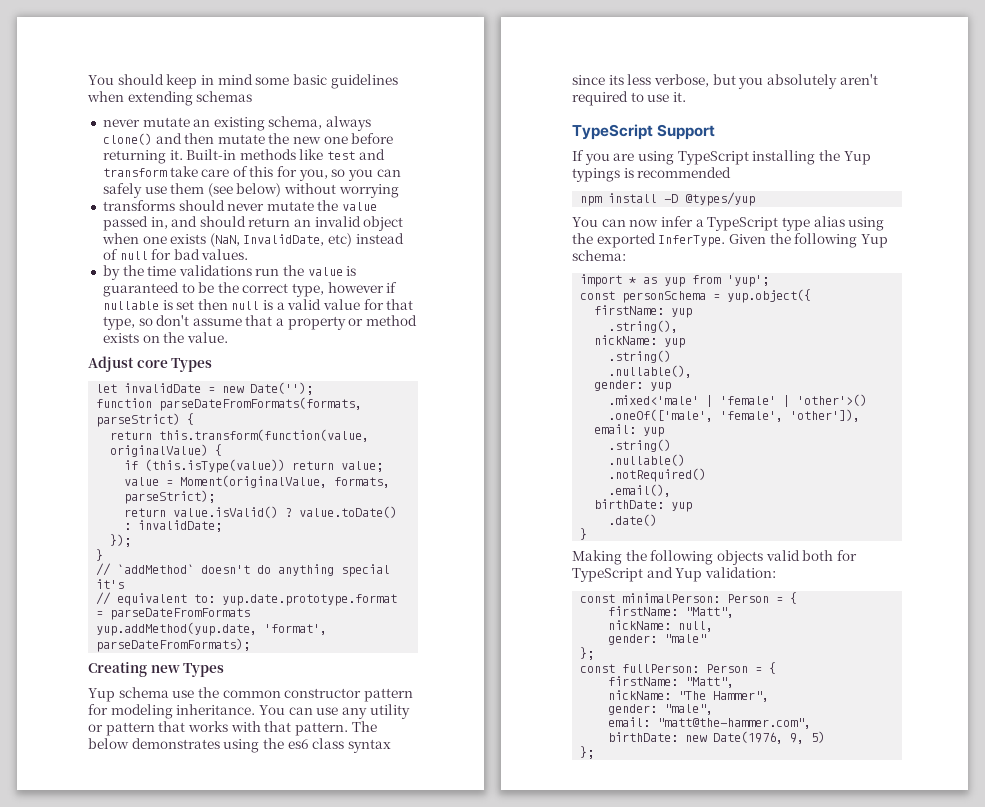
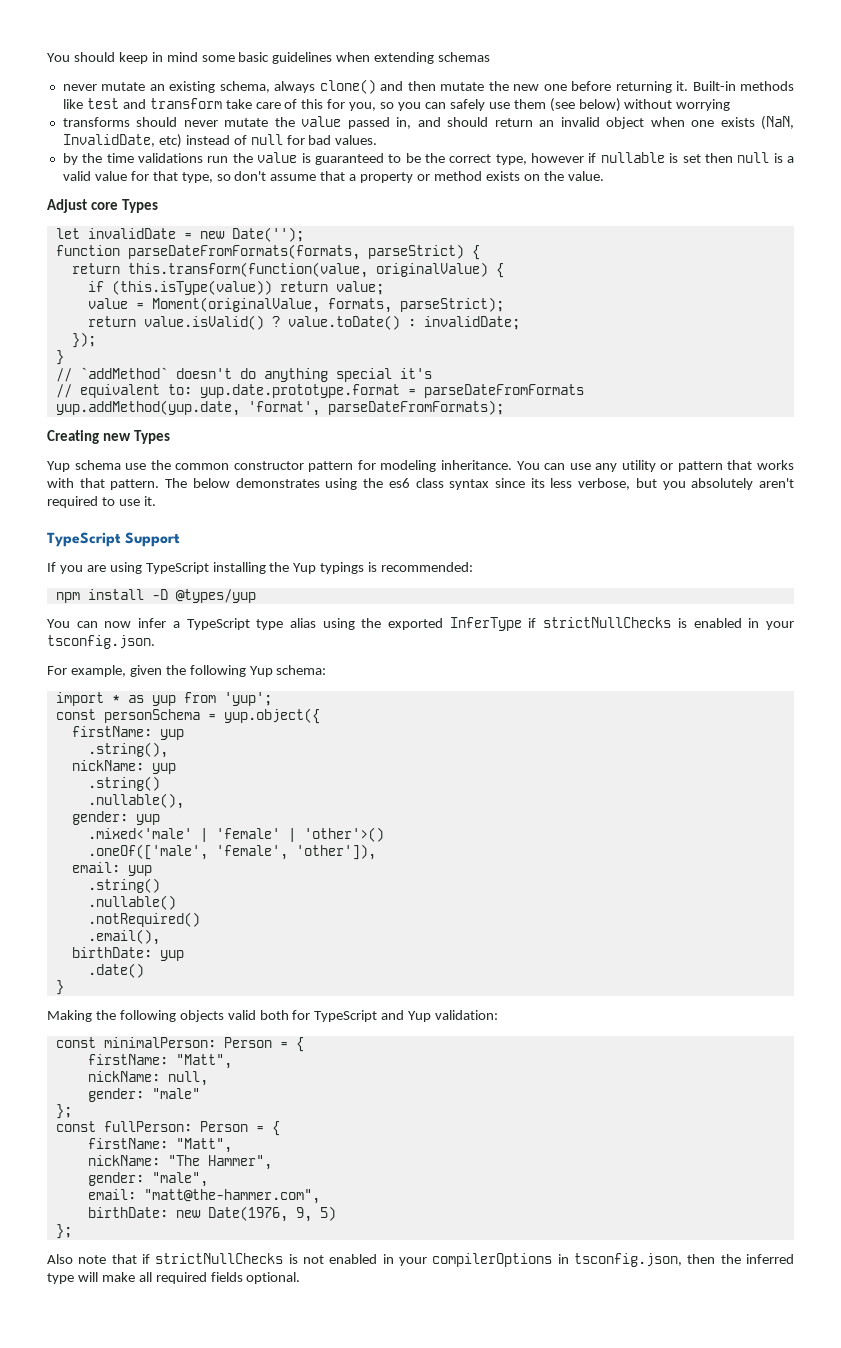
[637,167,732,178] recommended -> [381,562,474,572] recommended:
[658,234,766,247] InferType. Given -> [449,617,795,631] [47,635,155,649] [47,665,162,677] InferType if strictNullChecks is enabled in your tsconfig.json. // For example, given
(595, 752) none -> [47,1253,794,1267] [47,1272,301,1284] // Also note that if strictNullChecks is not enabled in your compilerOptions in tsconfig.json, then the inferred type will make all required fields optional.

